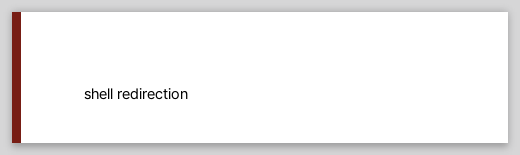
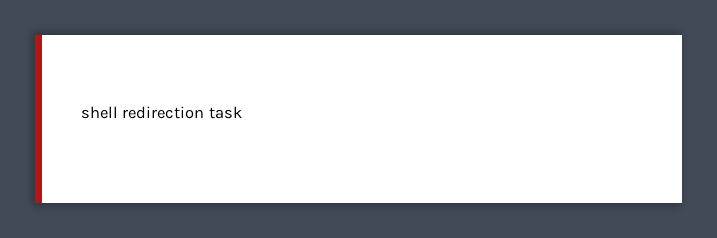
(189, 94) none -> [208,106,242,119] task

